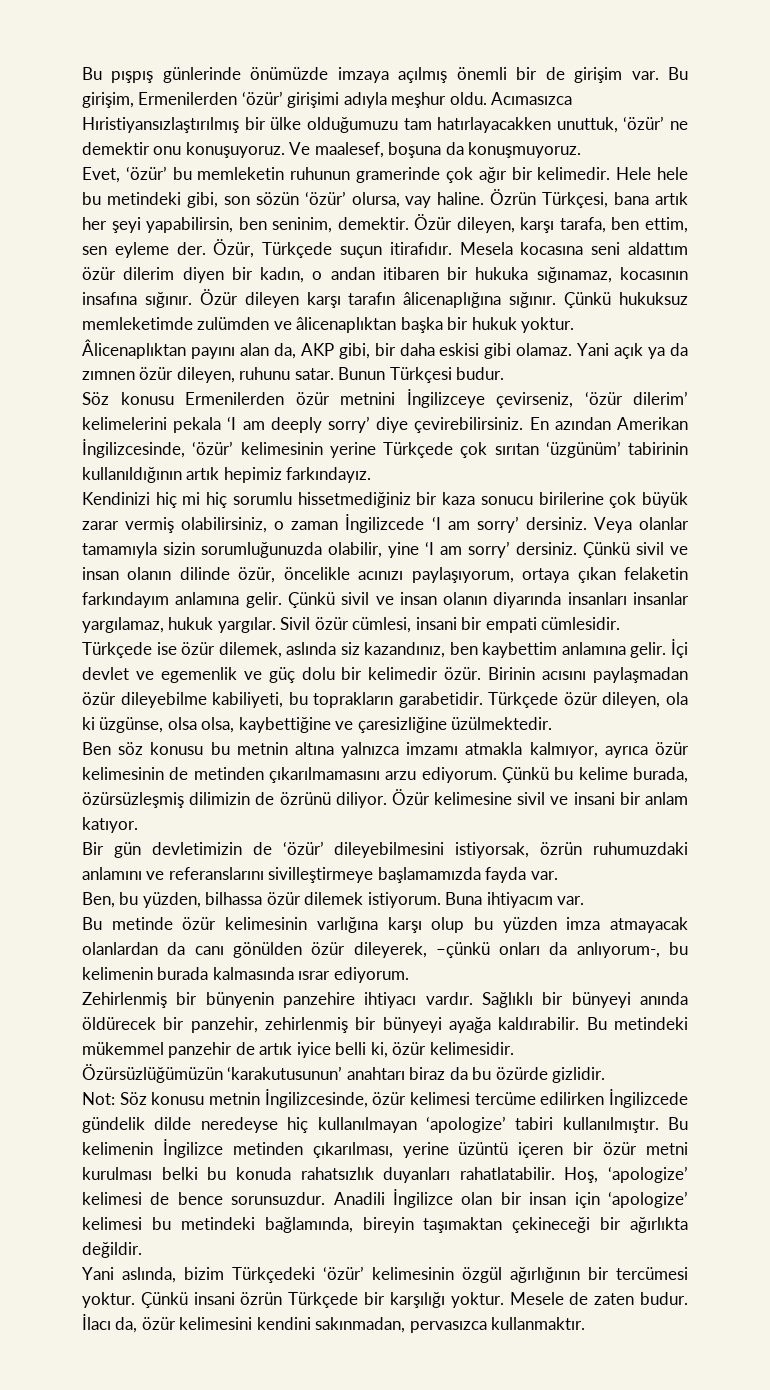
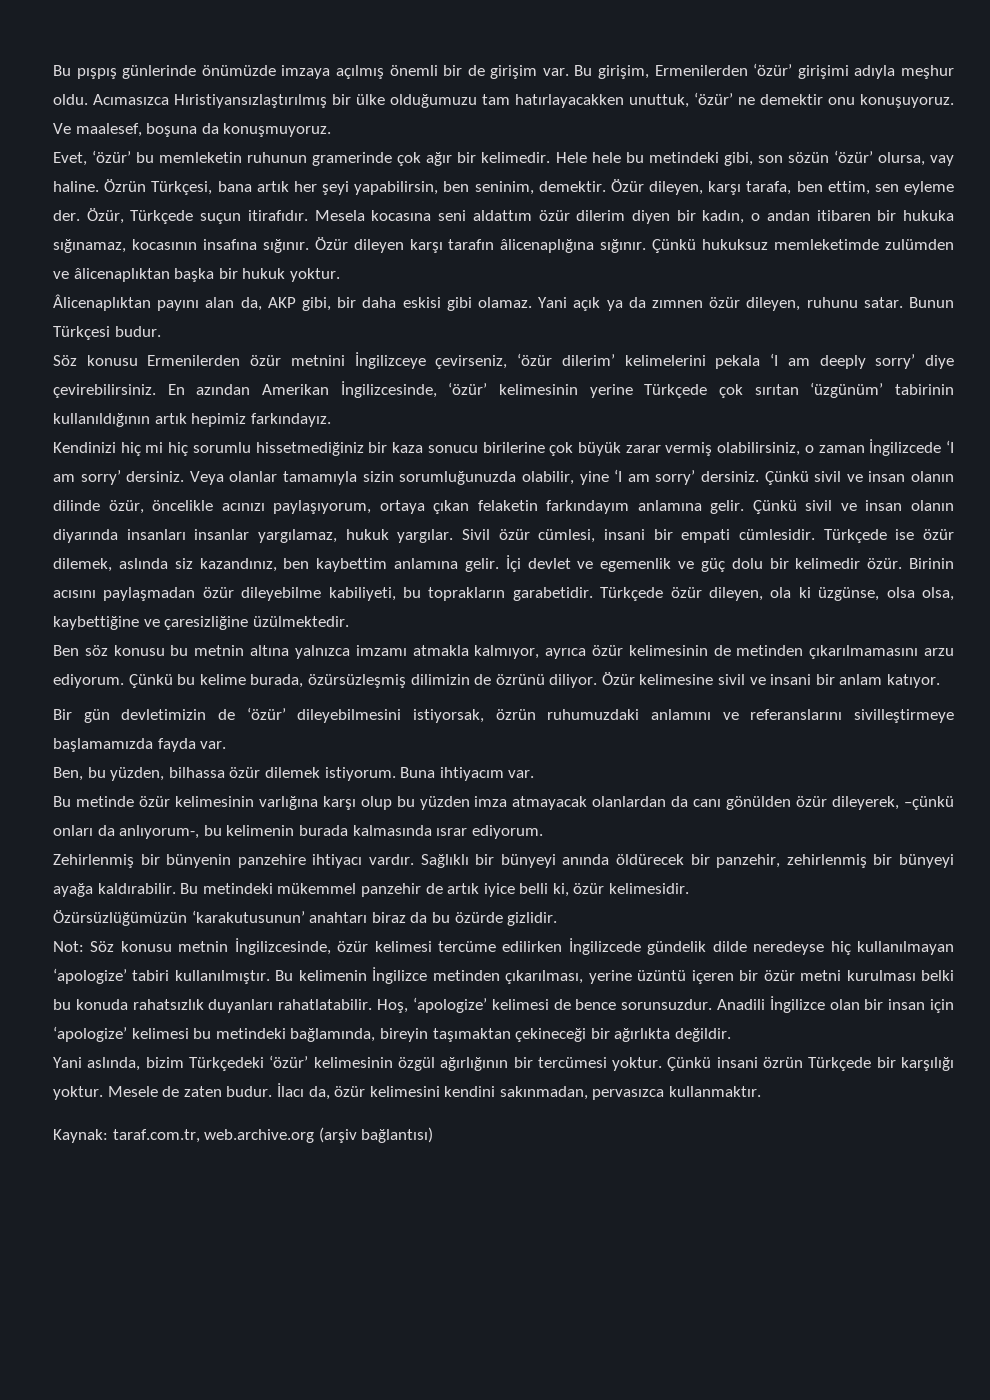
(586, 1323) none -> [53,1127,434,1143] // Kaynak: taraf.com.tr, web.archive.org (arşiv bağlantısı)

